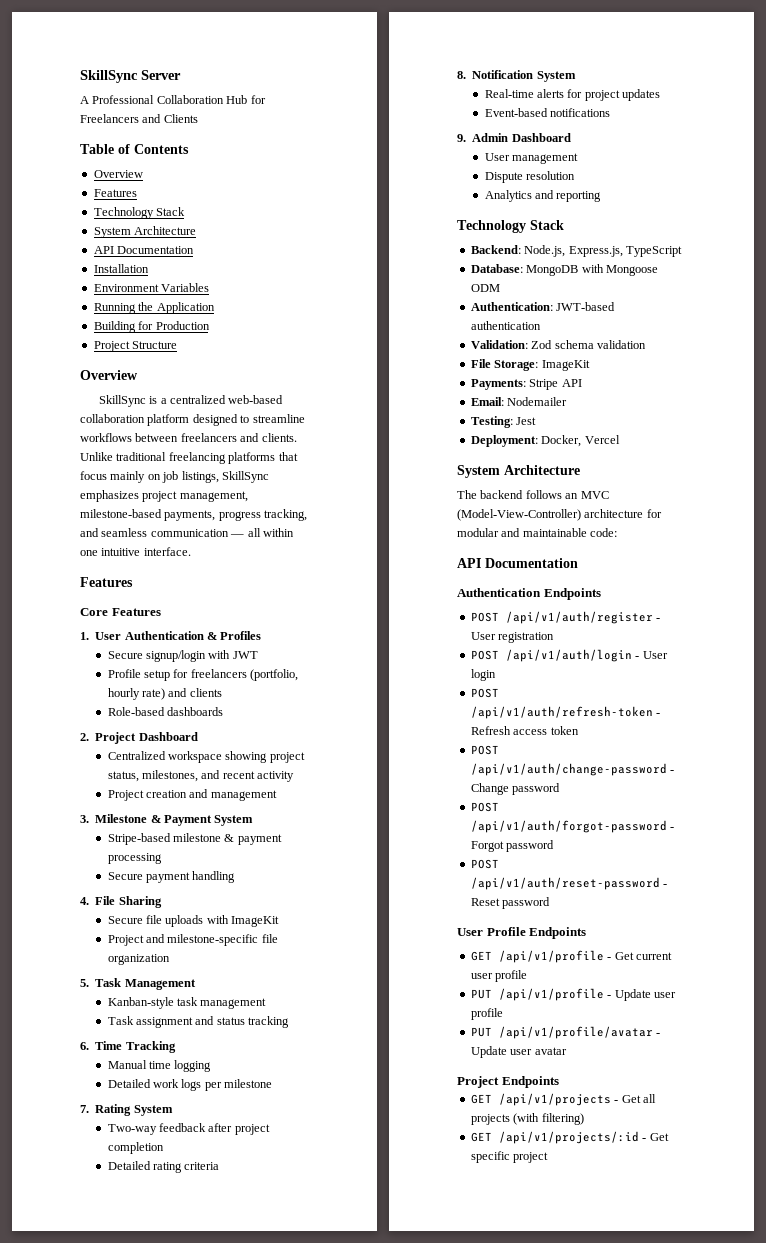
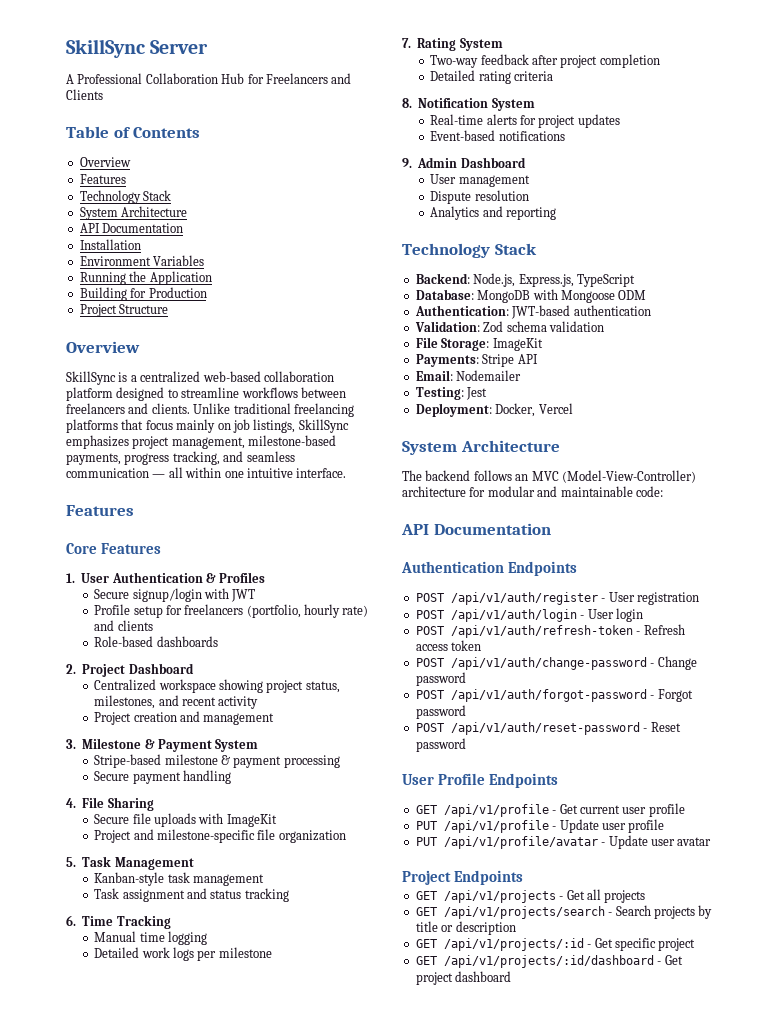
[513,1113,584,1125] (with filtering) -> [415,905,713,919] [415,921,516,935] // GET /api/v1/projects/search - Search projects by title or description
(549, 1157) none -> [415,955,683,968] [415,971,512,985] // GET /api/v1/projects/:id/dashboard - Get project dashboard

